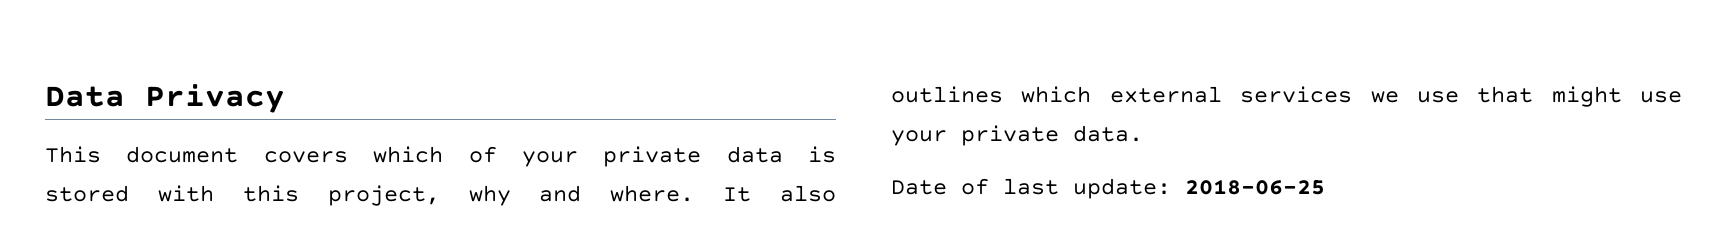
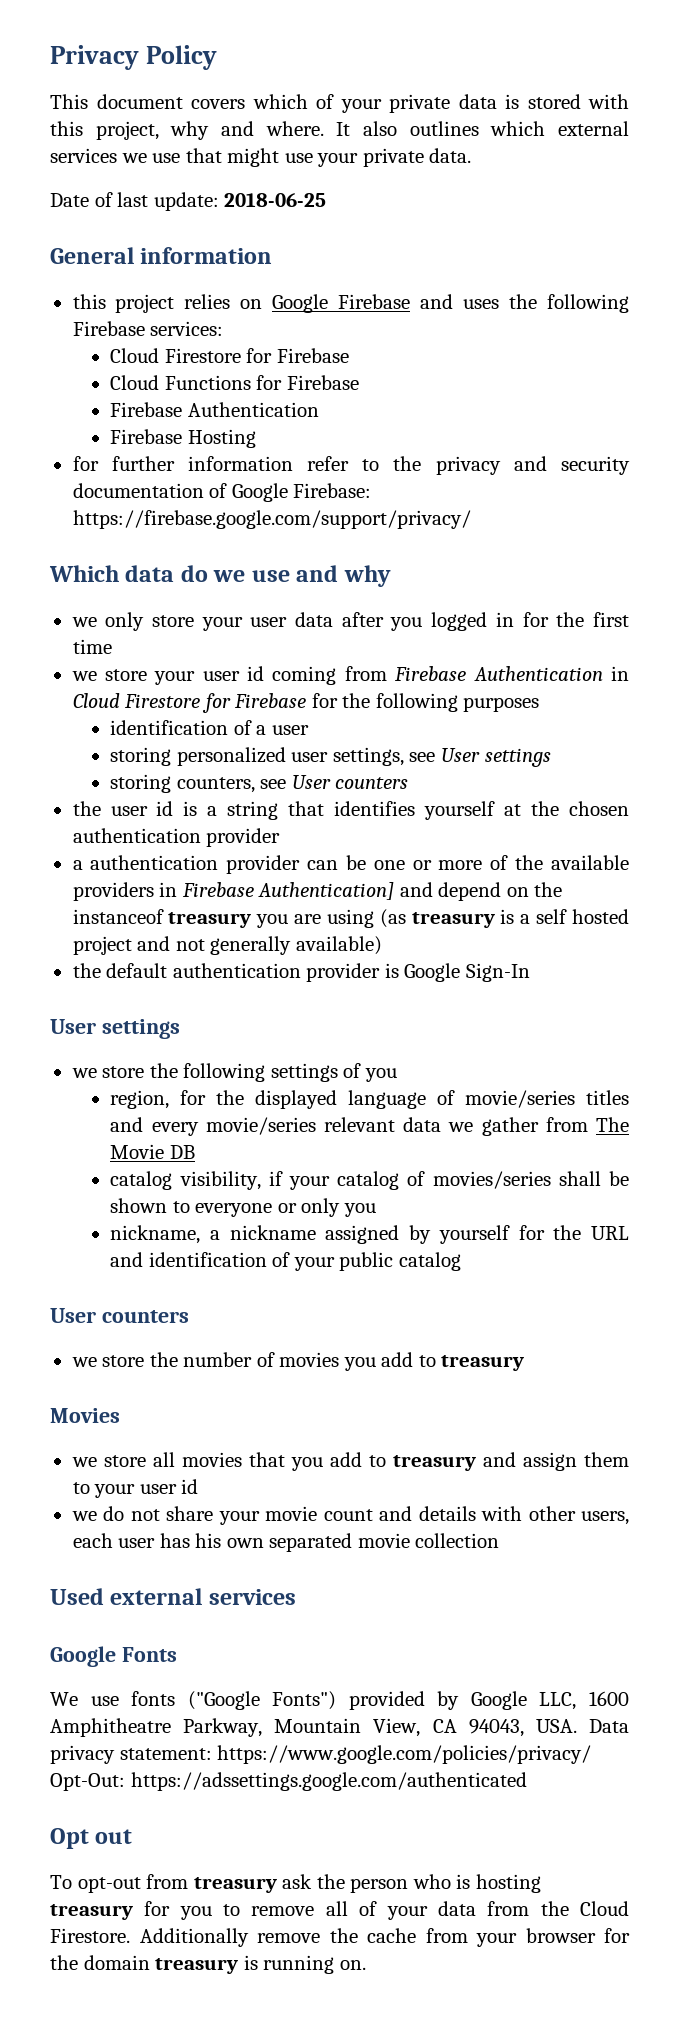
[45,86,125,107] Data -> (50, 57) none
(285, 98) none -> [146,45,218,70] Policy
(1325, 187) none -> [50,247,273,264] [72,294,630,313] [72,321,224,336] [110,348,349,363] [110,375,359,390] [110,402,319,417] [110,429,256,448] [72,456,631,475] [72,483,372,502] [72,510,471,529] [49,565,391,587] [71,612,629,631] [72,639,112,654] [71,666,629,685] [72,693,540,713] [110,720,309,735] [110,747,551,767] [110,774,409,793] [72,801,629,820] [72,828,281,847] [72,855,630,874] [72,882,563,901] [72,909,630,928] [72,936,382,955] [72,963,530,982] [50,1019,180,1039] [71,1063,397,1082] [110,1090,629,1109] [110,1117,630,1136] [110,1144,195,1159] [110,1171,630,1190] [110,1198,377,1217] [110,1225,630,1244] [110,1252,462,1271] [50,1308,189,1323] [71,1352,525,1371] [50,1408,120,1423] [71,1452,630,1471] [72,1479,199,1498] [71,1506,629,1525] [72,1533,500,1552] [50,1588,296,1605] [50,1646,177,1667] [50,1691,629,1710] [50,1718,629,1737] [50,1745,592,1764] [50,1772,527,1791] [50,1828,133,1849] [50,1874,541,1893] [50,1901,630,1920] [50,1928,630,1947] [50,1955,366,1974] // General information // this project relies on Google Firebase and uses the following Firebase services: // Cloud Firestore for Firebase // Cloud Functions for Firebase // Firebase Authentication // Firebase Hosting // for further information refer to the privacy and security documentation of Google Firebase: https://firebase.google.com/support/privacy/ // Which data do we use and why // we only store your user data after you logged in for the first time // we store your user id coming from Firebase Authentication in Cloud Firestore for Firebase for the following purposes // identification of a user // storing personalized user settings, see User settings // storing counters, see User counters // the user id is a string that identifies yourself at the chosen authentication provider // a authentication provider can be one or more of the available providers in Firebase Authentication] and depend on the instanceof treasury you are using (as treasury is a self hosted project and not generally available) // the default authentication provider is Google Sign-In // User settings // we store the following settings of you // region, for the displayed language of movie/series titles and every movie/series relevant data we gather from The Movie DB // catalog visibility, if your catalog of movies/series shall be shown to everyone or only you // nickname, a nickname assigned by yourself for the URL and identification of your public catalog // User counters // we store the number of movies you add to treasury // Movies // we store all movies that you add to treasury and assign them to your user id // we do not share your movie count and details with other users, each user has his own separated movie collection // Used external services // Google Fonts // We use fonts ("Google Fonts") provided by Google LLC, 1600 Amphitheatre Parkway, Mountain View, CA 94043, USA. Data privacy statement: https://www.google.com/policies/privacy/ Opt-Out: https://adssettings.google.com/authenticated // Opt out // To opt-out from treasury ask the person who is hosting treasury for you to remove all of your data from the Cloud Firestore. Additionally remove the cache from your browser for the domain treasury is running on.

